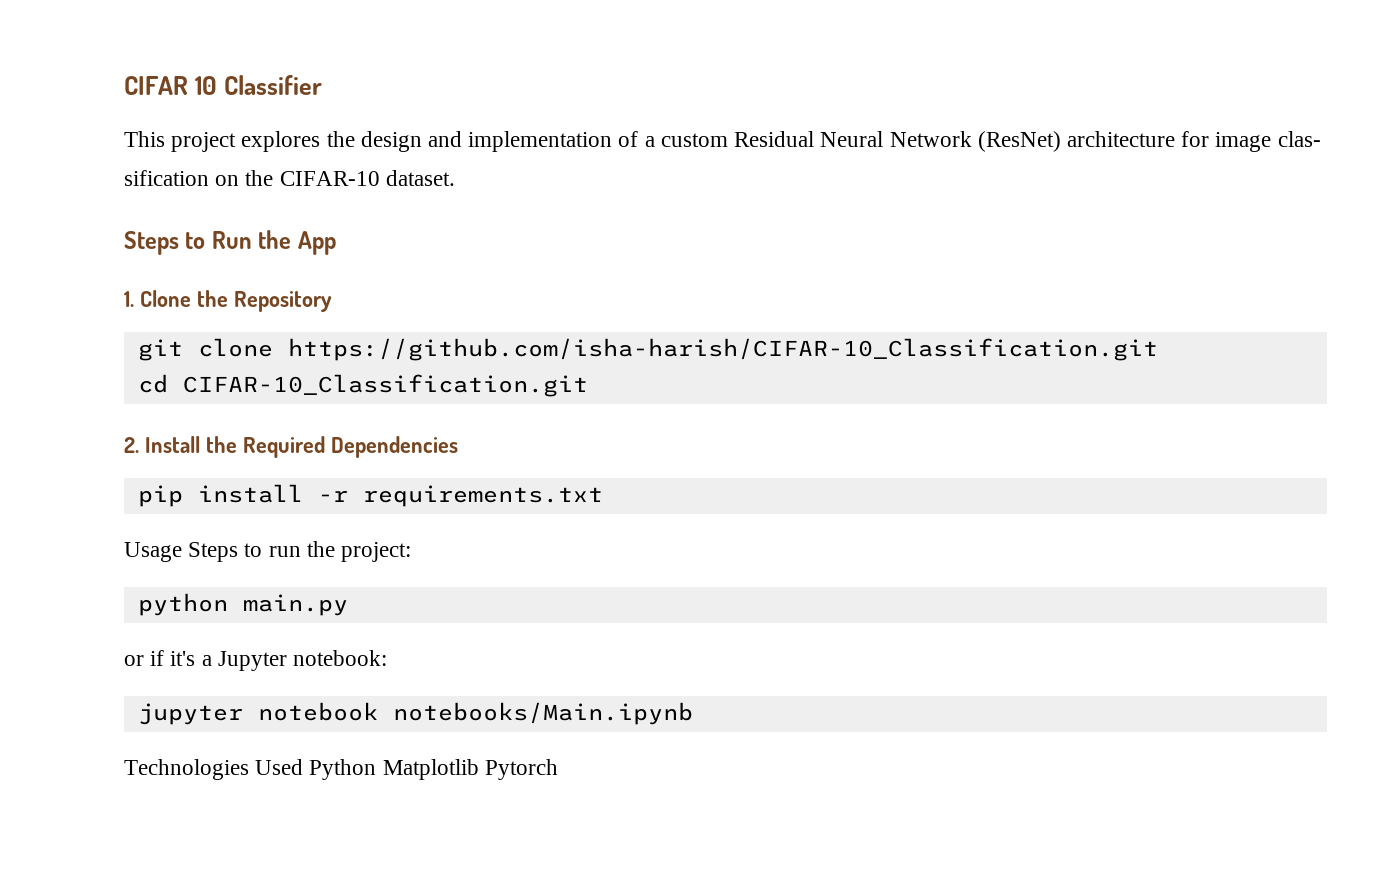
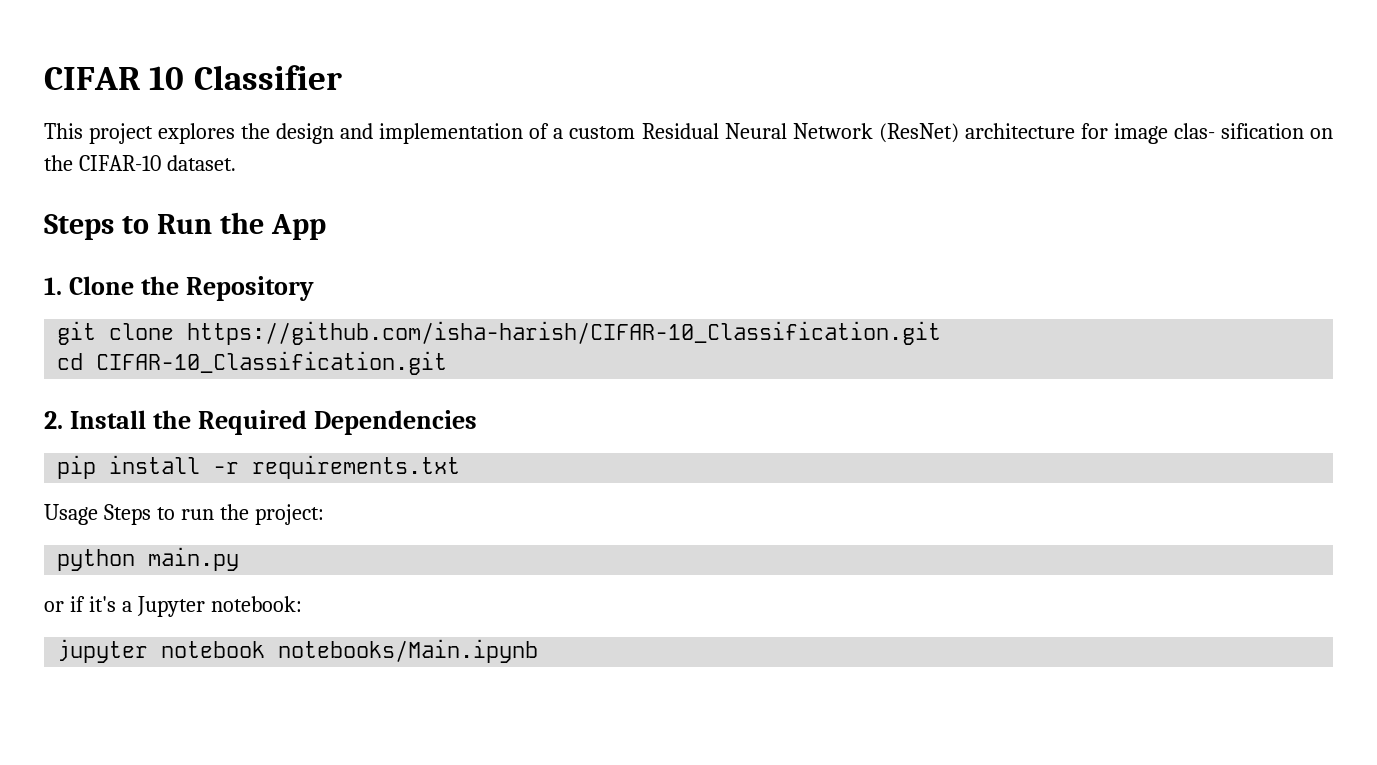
[124,759,558,780] // Technologies Used Python Matplotlib Pytorch -> (539, 651) none

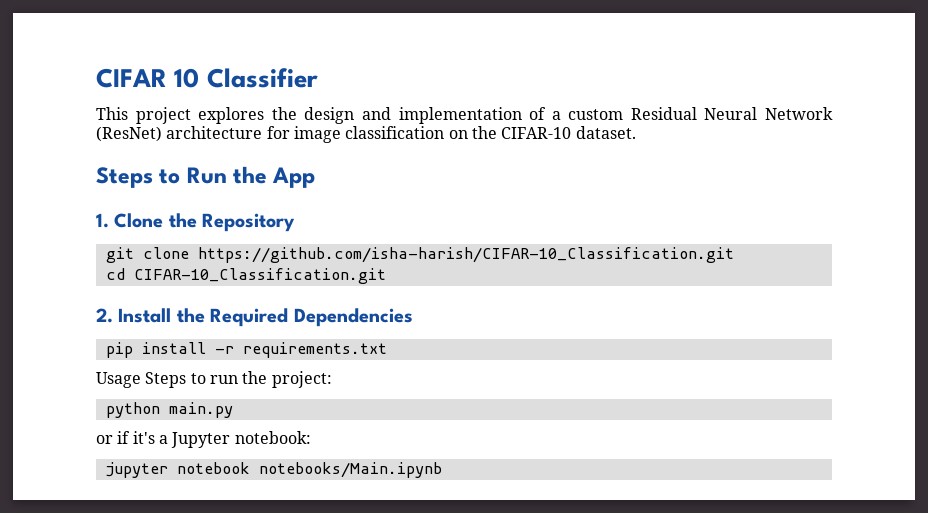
[1173,123,1304,139] clas- sification -> [345,126,445,139] classification

